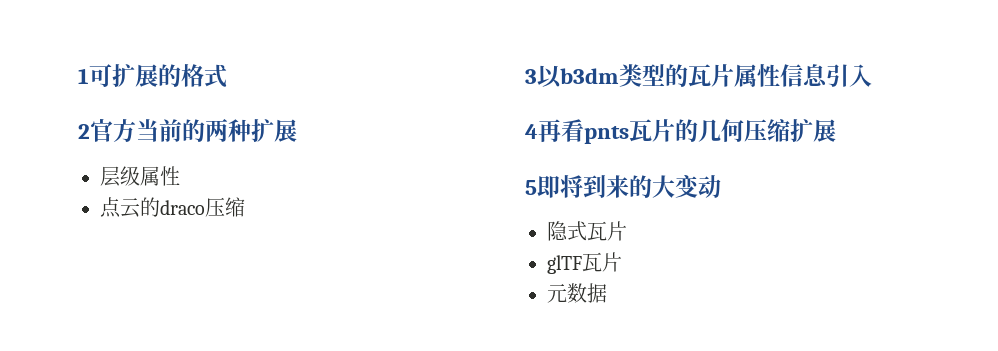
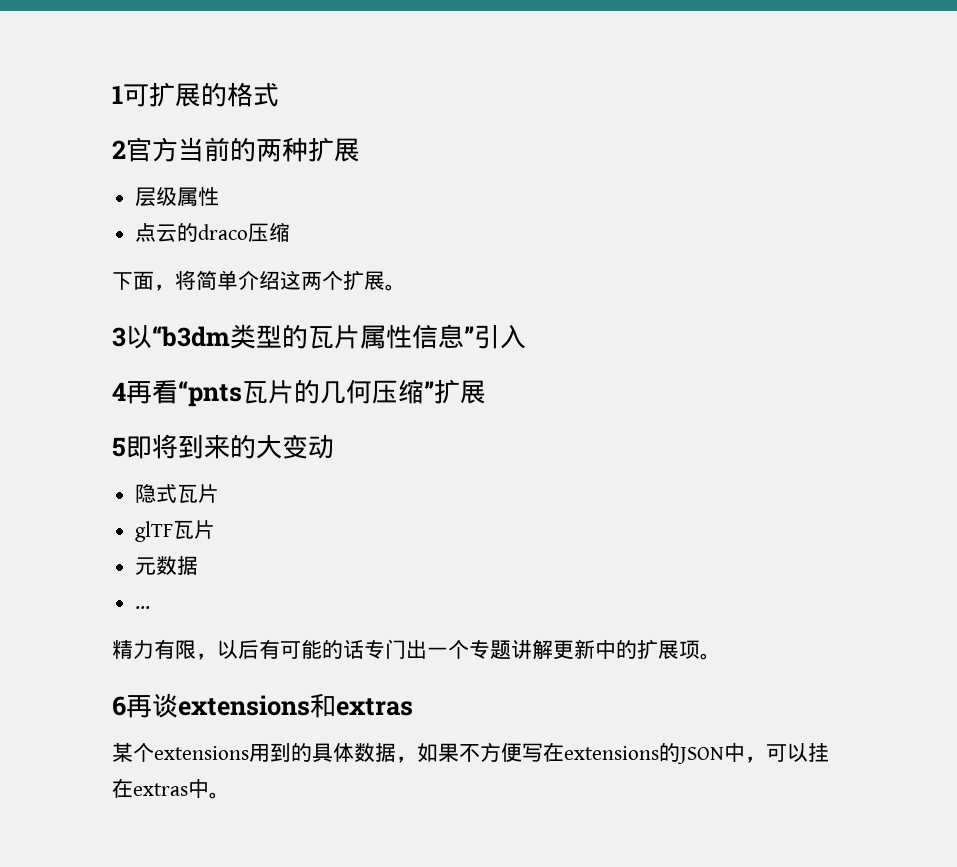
(245, 207) none -> [112,270,406,291] // 下面，将简单介绍这两个扩展。
[560,68,619,84] b3dm -> [152,326,230,347] “b3dm
(828, 75) none -> [464,326,474,346] ”
[584,126,629,144] pnts -> [178,381,242,407] “pnts
(790, 130) none -> [424,381,434,401] ”
(607, 293) none -> [135,606,151,609] [112,639,721,660] [112,693,413,718] [112,742,829,764] [112,778,230,799] // ... // 精力有限，以后有可能的话专门出一个专题讲解更新中的扩展项。 // 6再谈extensions和extras // 某个extensions用到的具体数据，如果不方便写在extensions的JSON中，可以挂在extras中。

